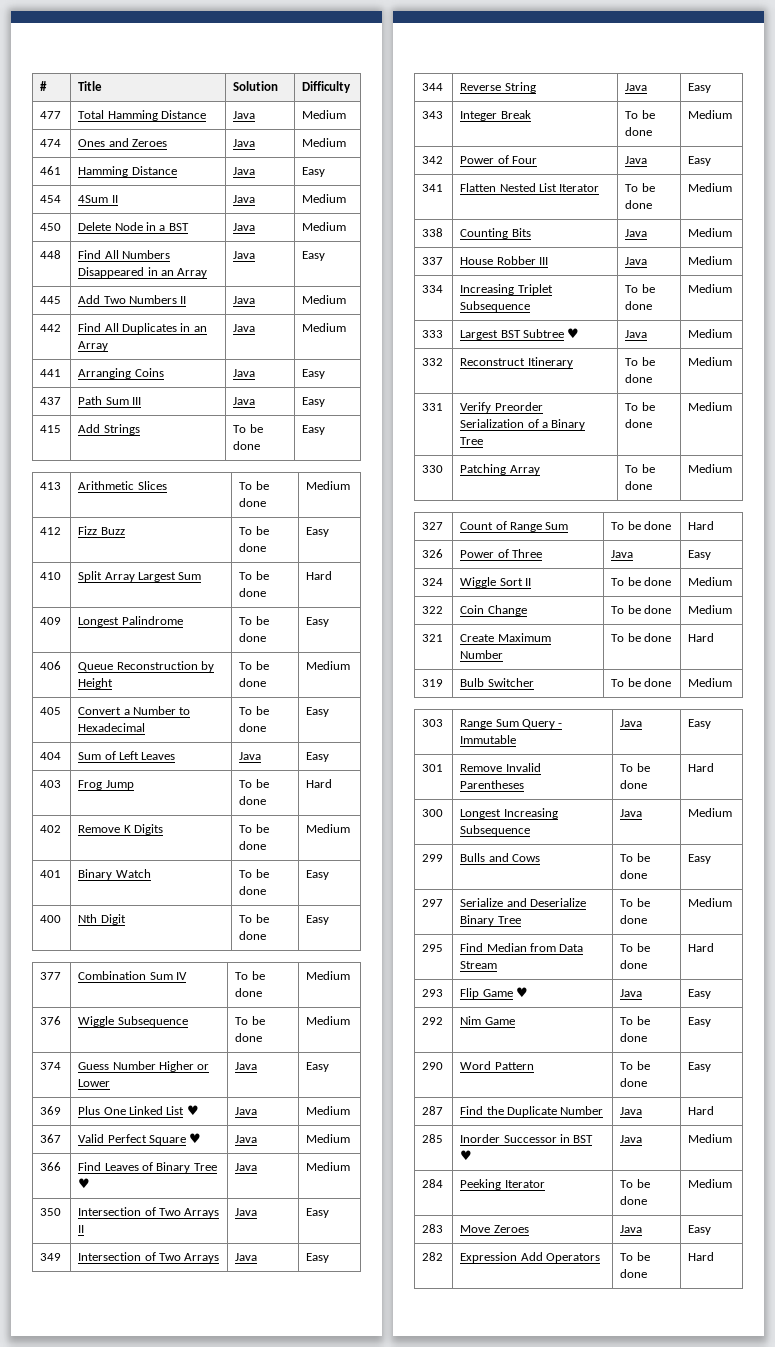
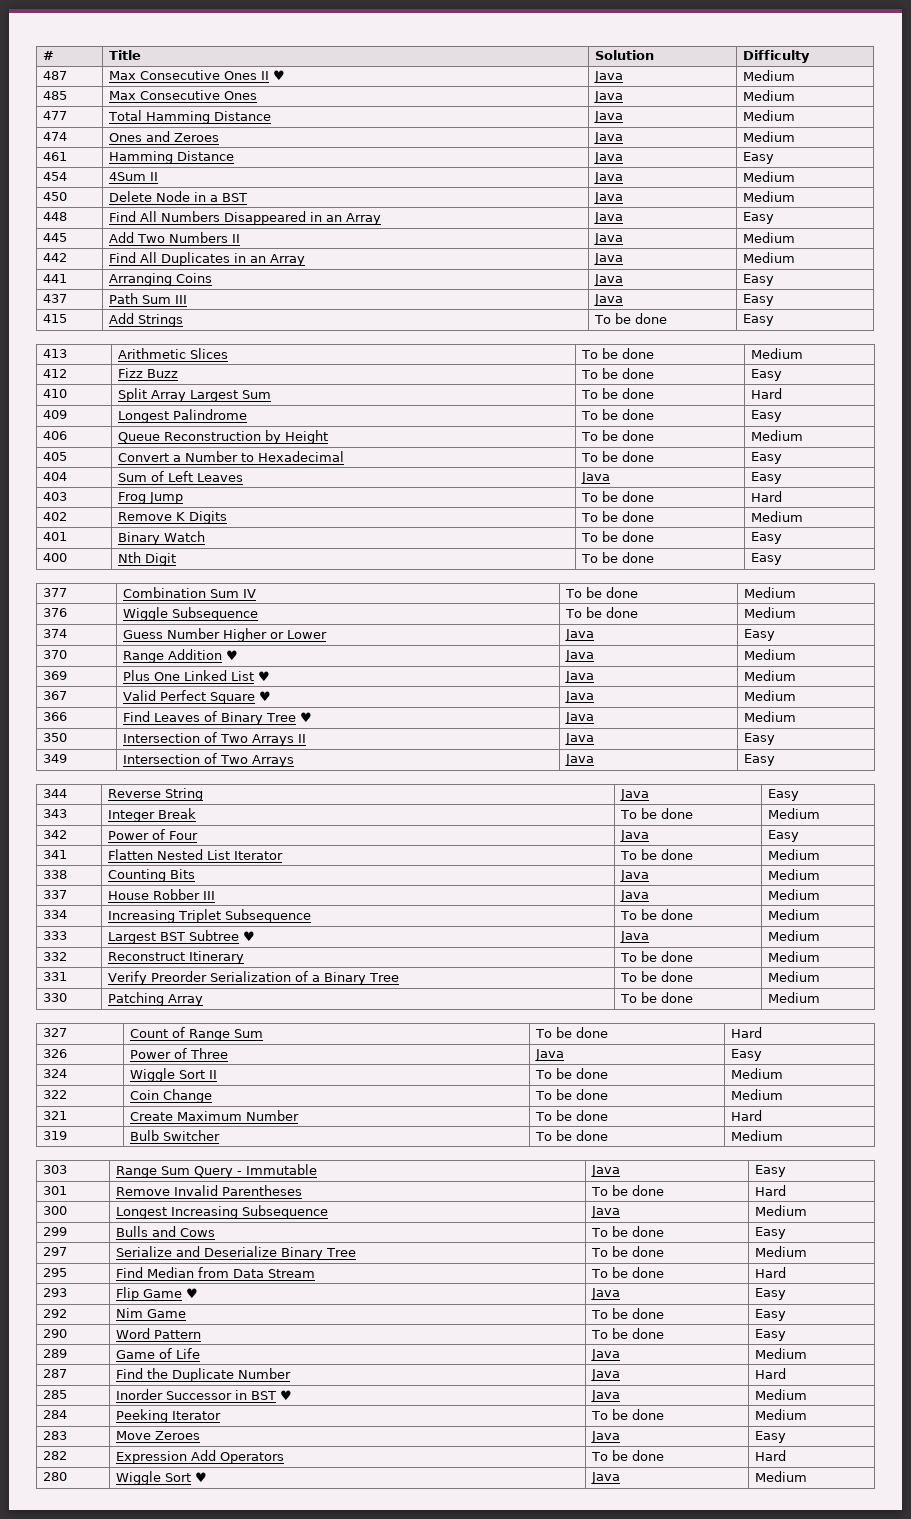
(352, 87) none -> [43,71,68,80] [109,70,286,80] [594,71,624,83] [743,70,796,81] [43,91,68,100] [109,90,258,100] [594,91,624,103] [743,90,796,101] // 487 | Max Consecutive Ones II ♥ | Java | Medium // 485 | Max Consecutive Ones | Java | Medium
(330, 1067) none -> [43,650,68,659] [123,649,239,663] [565,650,595,662] [744,649,797,660] // 370 | Range Addition ♥ | Java | Medium
(712, 1067) none -> [43,1349,68,1358] [116,1348,201,1359] [591,1349,621,1361] [755,1348,808,1359] // 289 | Game of Life | Java | Medium
(715, 1256) none -> [43,1472,68,1481] [116,1471,208,1485] [591,1472,621,1484] [755,1471,808,1482] // 280 | Wiggle Sort ♥ | Java | Medium

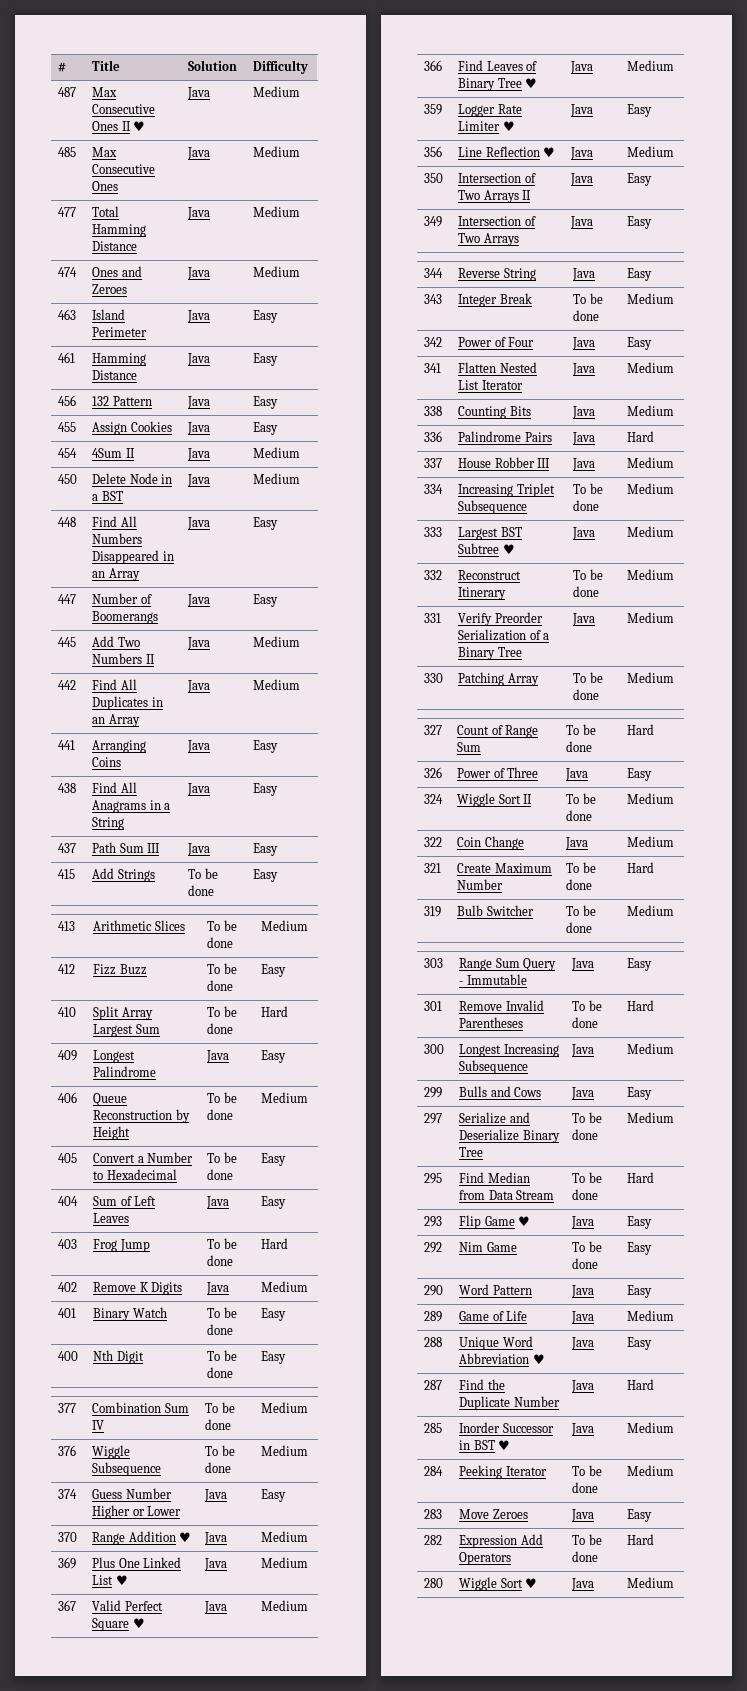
(796, 136) none -> [58,309,77,320] [92,309,126,320] [92,327,148,337] [187,310,211,323] [253,310,279,323] // 463 | Island Perimeter | Java | Easy
(775, 158) none -> [58,395,77,406] [92,396,152,406] [187,396,211,409] [253,396,279,409] [58,422,77,432] [92,421,172,435] [187,422,211,435] [253,422,279,435] // 456 | 132 Pattern | Java | Easy // 455 | Assign Cookies | Java | Easy
(775, 218) none -> [58,594,77,604] [92,593,152,604] [92,611,159,624] [187,594,211,607] [253,594,279,607] // 447 | Number of Boomerangs | Java | Easy
(775, 280) none -> [58,783,77,793] [92,782,137,793] [92,800,170,813] [92,817,125,830] [187,783,211,796] [253,783,279,796] // 438 | Find All Anagrams in a String | Java | Easy
[581,409,655,420] To be done -> [206,1050,230,1063] Java
[581,511,655,522] To be done -> [206,1282,230,1295] Java
(797, 716) none -> [424,104,443,115] [458,104,522,117] [458,121,515,131] [570,104,594,117] [627,104,653,117] [424,146,443,157] [458,146,555,157] [570,147,594,160] [627,146,675,157] // 359 | Logger Rate Limiter ♥ | Java | Easy // 356 | Line Reflection ♥ | Java | Medium
[620,849,694,860] To be done -> [572,363,596,376] Java
(821, 874) none -> [424,431,443,442] [458,431,552,442] [572,432,596,445] [627,431,655,442] // 336 | Palindrome Pairs | Java | Hard
[620,971,694,982] To be done -> [572,613,596,626] Java
[535,1089,609,1100] To be done -> [565,837,589,850] Java
[591,1226,665,1237] To be done -> [571,1087,595,1100] Java
[591,1328,665,1339] To be done -> [571,1285,595,1298] Java
(808, 1353) none -> [424,1337,443,1347] [459,1336,533,1350] [459,1353,545,1364] [571,1337,595,1350] [627,1337,653,1350] // 288 | Unique Word Abbreviation ♥ | Java | Easy

